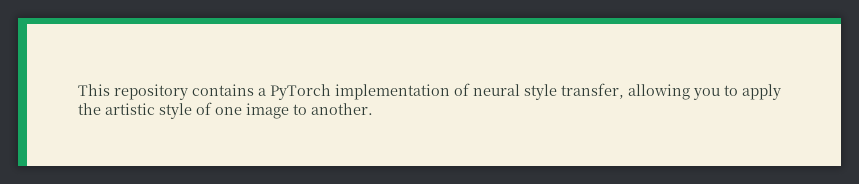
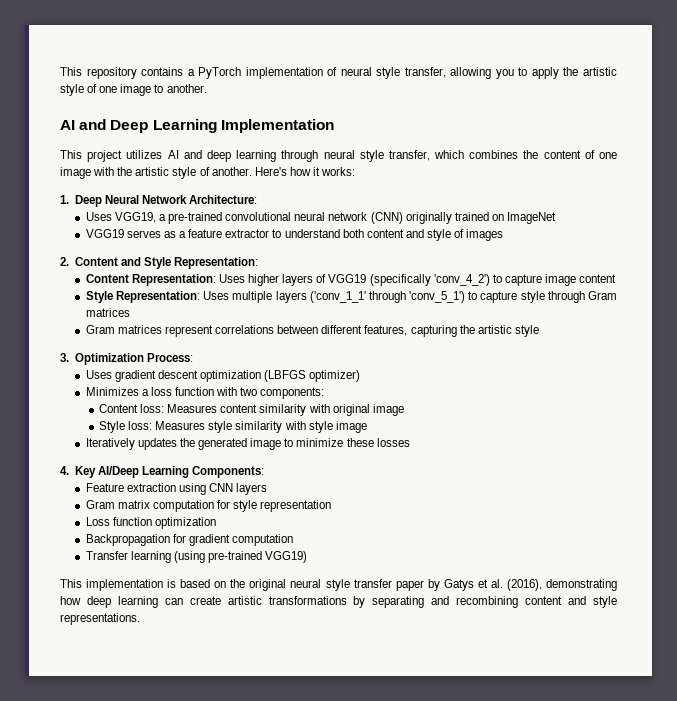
(373, 109) none -> [60,119,334,133] [60,150,617,162] [60,167,356,179] [60,195,258,207] [85,212,556,224] [85,229,504,241] [60,257,259,269] [85,274,617,286] [85,291,617,303] [85,308,130,317] [85,325,539,337] [60,353,193,365] [85,370,361,382] [85,387,325,399] [99,404,404,416] [99,421,367,433] [85,438,410,450] [60,466,265,478] [85,483,268,495] [85,500,332,512] [85,517,217,529] [85,534,294,546] [85,551,308,563] [60,579,617,591] [60,596,617,608] [60,613,140,625] // AI and Deep Learning Implementation // This project utilizes AI and deep learning through neural style transfer, which combines the content of one image with the artistic style of another. Here's how it works: // 1. Deep Neural Network Architecture: // Uses VGG19, a pre-trained convolutional neural network (CNN) originally trained on ImageNet // VGG19 serves as a feature extractor to understand both content and style of images // 2. Content and Style Representation: // Content Representation: Uses higher layers of VGG19 (specifically 'conv_4_2') to capture image content // Style Representation: Uses multiple layers ('conv_1_1' through 'conv_5_1') to capture style through Gram matrices // Gram matrices represent correlations between different features, capturing the artistic style // 3. Optimization Process: // Uses gradient descent optimization (LBFGS optimizer) // Minimizes a loss function with two components: // Content loss: Measures content similarity with original image // Style loss: Measures style similarity with style image // Iteratively updates the generated image to minimize these losses // 4. Key AI/Deep Learning Components: // Feature extraction using CNN layers // Gram matrix computation for style representation // Loss function optimization // Backpropagation for gradient computation // Transfer learning (using pre-trained VGG19) // This implementation is based on the original neural style transfer paper by Gatys et al. (2016), demonstrating how deep learning can create artistic transformations by separating and recombining content and style representations.

